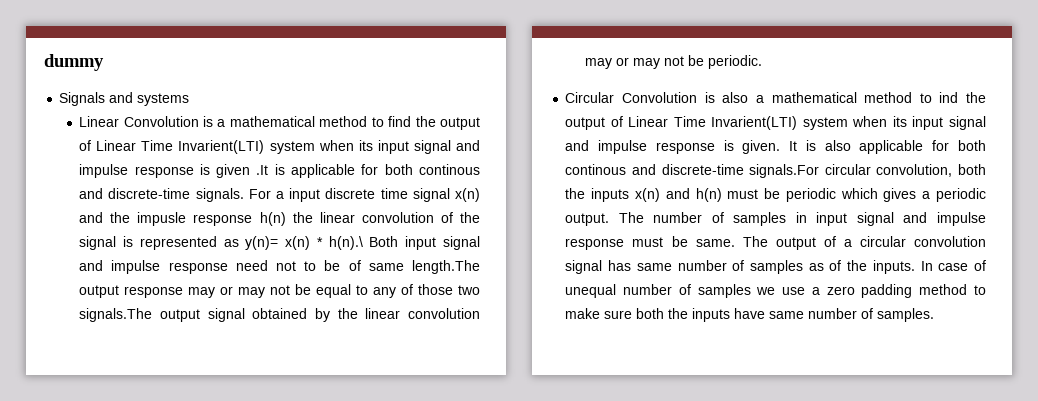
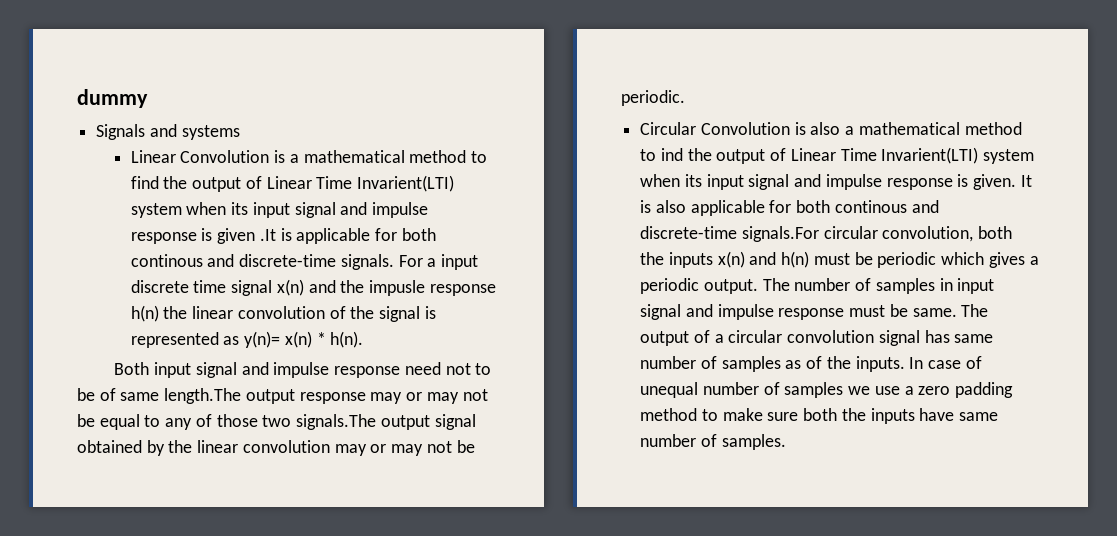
[328,236,363,250] h(n).\ -> [330,331,364,348] h(n). //

